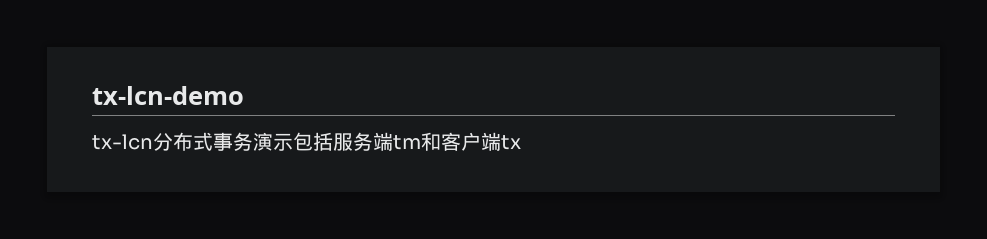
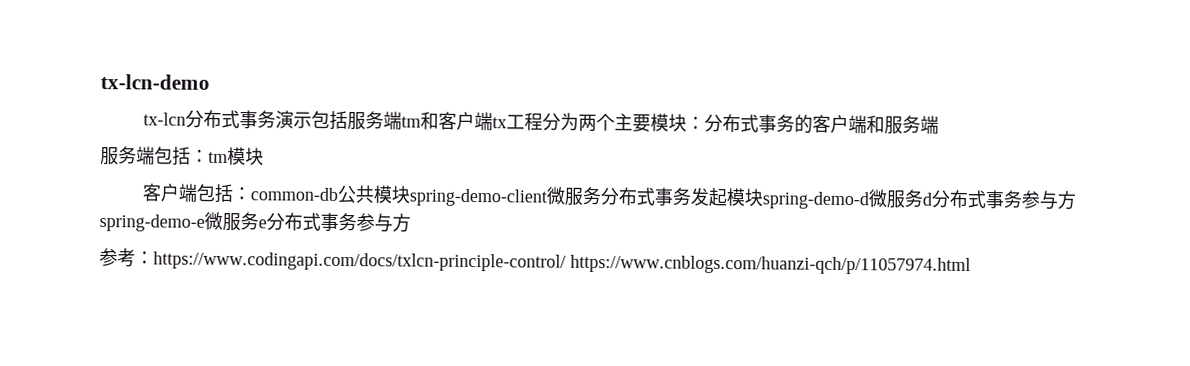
(521, 142) none -> [506,112,940,135] [100,146,264,166] [142,183,1077,210] [99,211,411,233] [99,248,971,276] 工程分为两个主要模块：分布式事务的客户端和服务端 // 服务端包括：tm模块 // 客户端包括：common-db公共模块spring-demo-client微服务分布式事务发起模块spring-demo-d微服务d分布式事务参与方spring-demo-e微服务e分布式事务参与方 // 参考：https://www.codingapi.com/docs/txlcn-principle-control/ https://www.cnblogs.com/huanzi-qch/p/11057974.html

